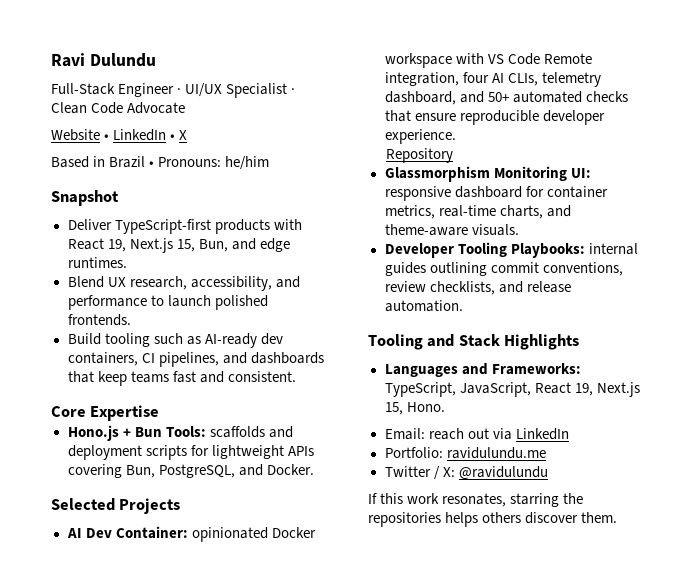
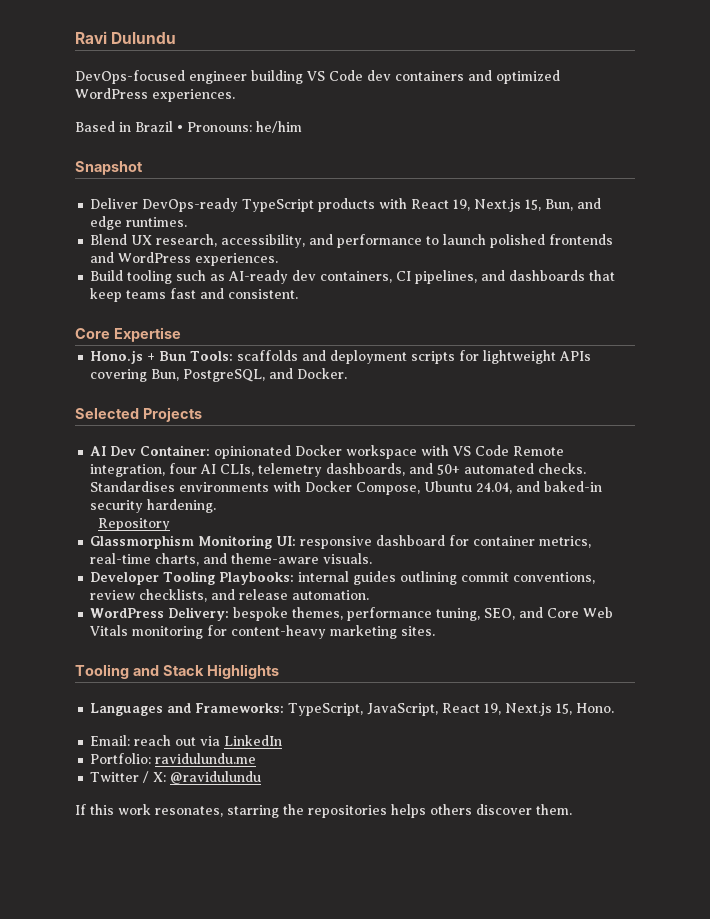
[51,83,296,98] [51,102,186,114] [51,129,188,141] Full-Stack Engineer · UI/UX Specialist · Clean Code Advocate // Website • LinkedIn • X -> [75,70,560,84] [75,88,235,102] DevOps-focused engineer building VS Code dev containers and optimized WordPress experiences.
[114,219,211,234] TypeScript-first -> [142,198,315,212] DevOps-ready TypeScript
[67,314,131,326] frontends. -> [549,234,614,245] [90,252,279,266] frontends and WordPress experiences.
[384,91,456,105] dashboard, -> [326,463,406,476] dashboards,
[585,91,628,102] [384,110,605,125] [384,129,456,144] checks that ensure reproducible developer experience. -> [538,463,587,474] [90,481,603,495] [90,499,217,513] checks. Standardises environments with Docker Compose, Ubuntu 24.04, and baked-in security hardening.
(463, 306) none -> [90,607,614,621] [90,625,436,639] // WordPress Delivery: bespoke themes, performance tuning, SEO, and Core Web Vitals monitoring for content-heavy marketing sites.

